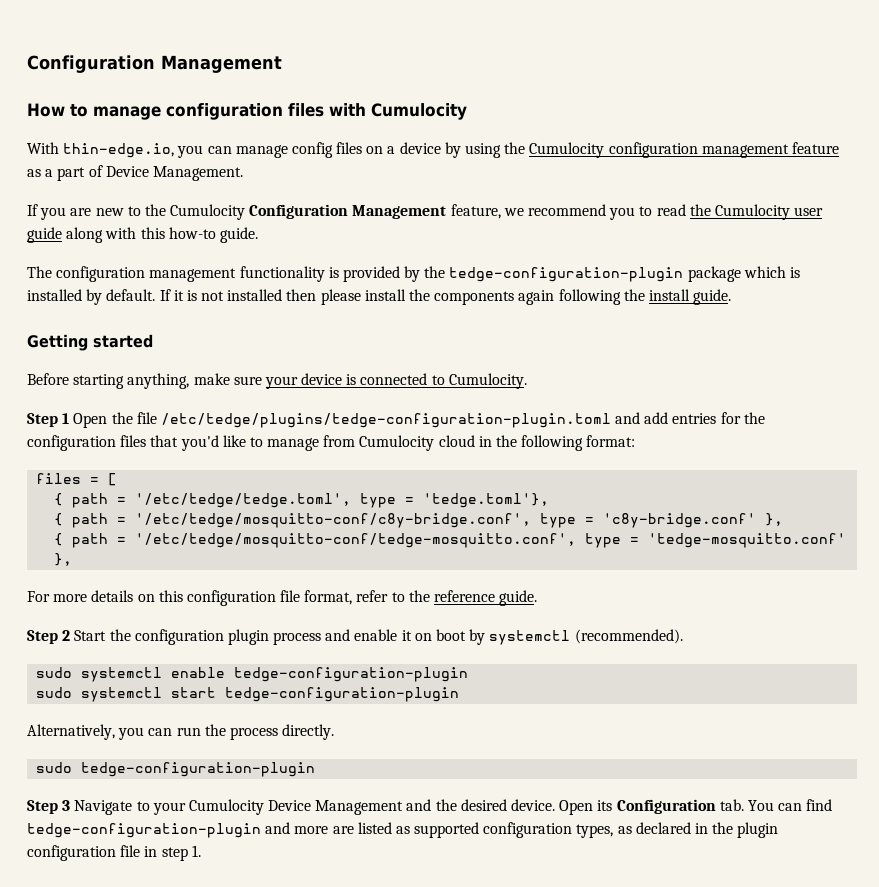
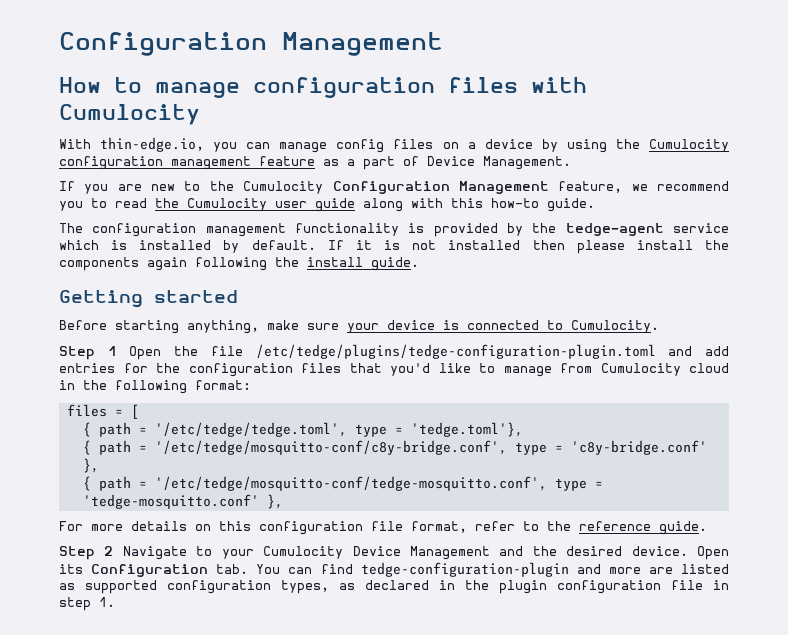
[449,266,741,282] tedge-configuration-plugin package -> [565,223,729,236] tedge-agent service
[74,629,683,645] [36,667,469,682] [36,687,460,702] [27,724,335,740] [36,762,316,777] [27,800,71,814] Start the configuration plugin process and enable it on boot by systemctl (recommended). // sudo systemctl enable tedge-configuration-plugin // sudo systemctl start tedge-configuration-plugin // Alternatively, you can run the process directly. // sudo tedge-configuration-plugin // Step 3 -> (114, 551) none

